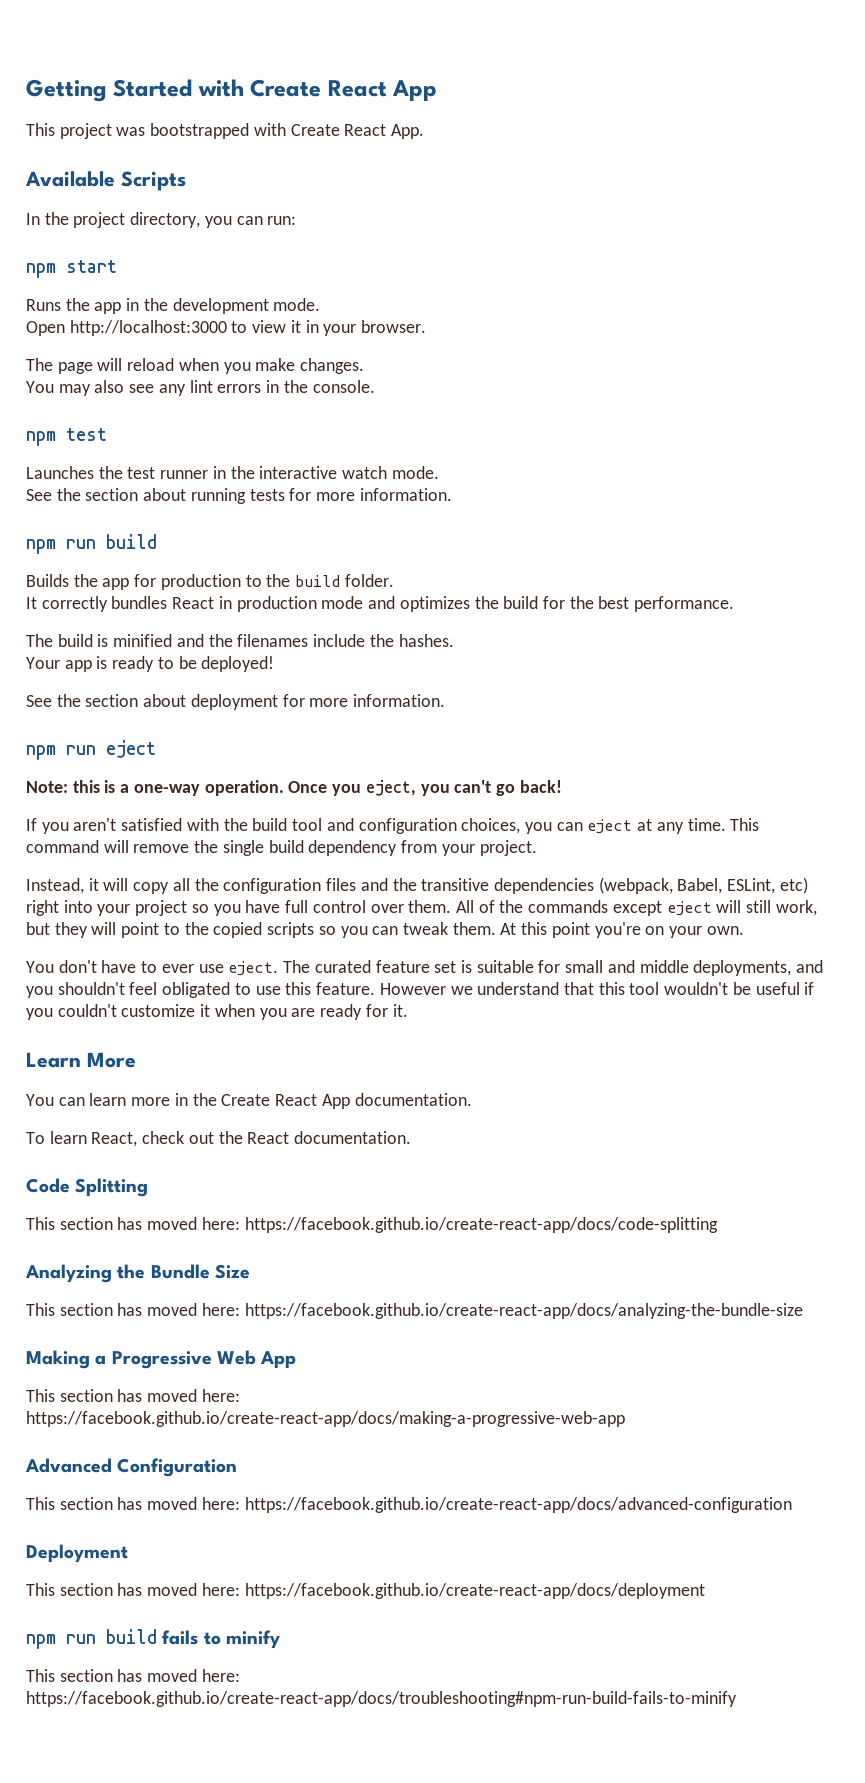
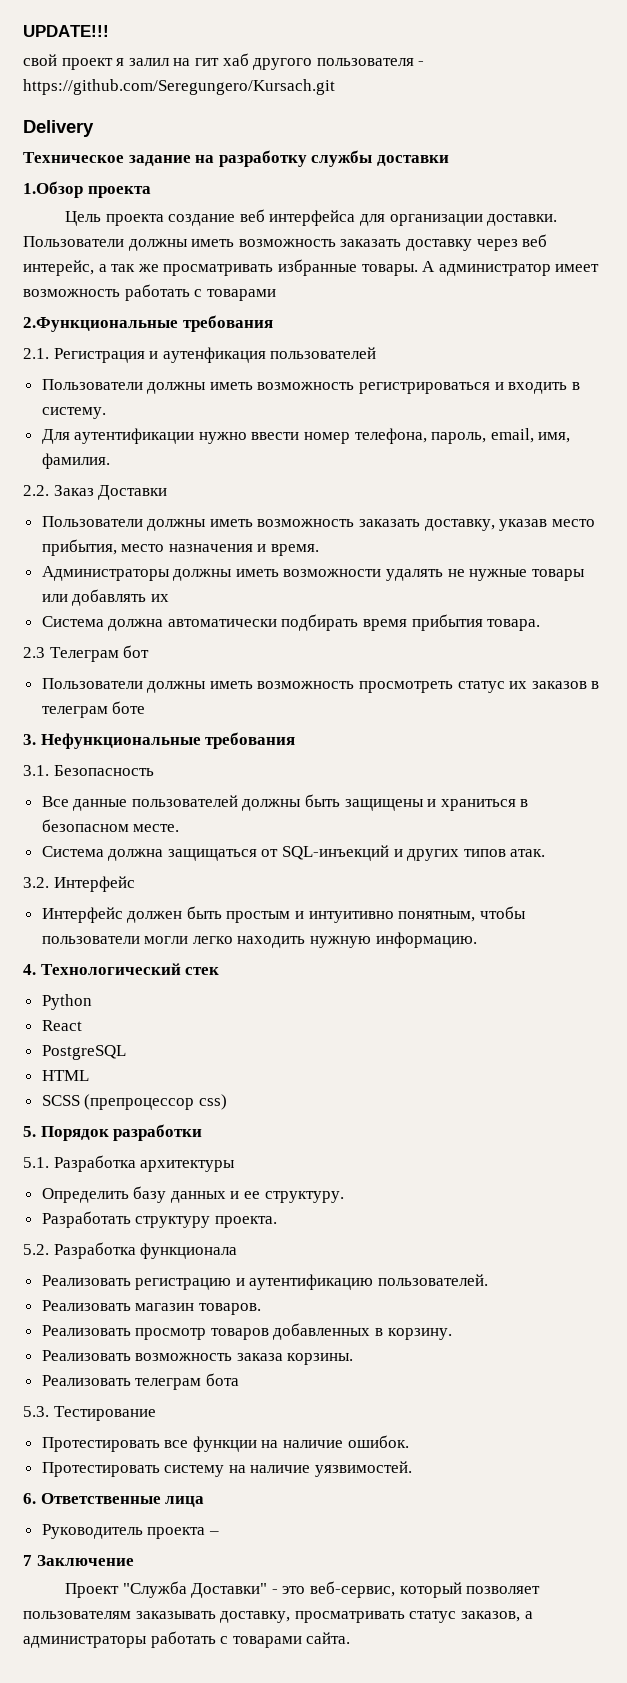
[26,79,438,102] [26,123,425,139] [25,171,186,191] [26,212,297,228] [26,260,117,278] [26,298,321,314] [26,320,427,336] [26,358,365,374] [26,380,375,396] [26,428,107,446] [26,466,439,479] [26,488,452,504] [26,534,157,554] [26,574,394,590] [26,596,735,612] [26,634,454,647] [26,656,275,672] [26,694,446,710] [26,740,156,760] [26,780,562,796] [26,818,760,834] [26,840,537,856] [26,877,808,894] [26,900,817,916] [26,922,744,938] [26,960,824,976] [26,982,815,998] [26,1004,408,1020] [26,1052,136,1068] [26,1093,472,1109] [26,1131,412,1147] [26,1178,149,1197] [26,1217,718,1233] [25,1264,250,1283] [26,1303,803,1319] [26,1350,297,1369] [26,1389,240,1402] [26,1411,625,1427] [25,1458,238,1477] [26,1497,792,1513] [26,1544,128,1563] [26,1583,705,1599] [26,1629,280,1649] [26,1669,240,1682] [26,1691,737,1707] Getting Started with Create React App // This project was bootstrapped with Create React App. // Available Scripts // In the project directory, you can run: // npm start // Runs the app in the development mode. // Open http://localhost:3000 to view it in your browser. // The page will reload when you make changes. // You may also see any lint errors in the console. // npm test // Launches the test runner in the interactive watch mode. // See the section about running tests for more information. // npm run build // Builds the app for production to the build folder. // It correctly bundles React in production mode and optimizes the build for the best performance. // The build is minified and the filenames include the hashes. // Your app is ready to be deployed! // See the section about deployment for more information. // npm run eject // Note: this is a one-way operation. Once you eject, you can't go back! // If you aren't satisfied with the build tool and configuration choices, you can eject at any time. This command will remove the single build dependency from your project. // Instead, it will copy all the configuration files and the transitive dependencies (webpack, Babel, ESLint, etc) right into your project so you have full control over them. All of the commands except eject will still work, but they will point to the copied scripts so you can tweak them. At this point you're on your own. // You don't have to ever use eject. The curated feature set is suitable for small and middle deployments, and you shouldn't feel obligated to use this feature. However we understand that this tool wouldn't be useful if you couldn't customize it when you are ready for it. // Learn More // You can learn more in the Create React App documentation. // To learn React, check out the React documentation. // Code Splitting // This section has moved here: https://facebook.github.io/create-react-app/docs/code-splitting // Analyzing the Bundle Size // This section has moved here: https://facebook.github.io/create-react-app/docs/analyzing-the-bundle-size // Making a Progressive Web App // This section has moved here: https://facebook.github.io/create-react-app/docs/making-a-progressive-web-app // Advanced Configuration // This section has moved here: https://facebook.github.io/create-react-app/docs/advanced-configuration // Deployment // This section has moved here: https://facebook.github.io/create-react-app/docs/deployment // npm run build fails to minify // This section has moved here: https://facebook.github.io/create-react-app/docs/troubleshooting#npm-run-build-fails-to-minify -> [23,25,109,37] [23,53,425,70] [23,79,335,95] [23,120,94,137] [23,150,449,167] [23,181,151,198] [65,209,558,226] [23,234,548,251] [23,259,600,276] [23,284,276,301] [23,315,273,332] [23,347,377,363] [41,379,580,394] [41,407,106,419] [41,428,571,444] [41,453,110,469] [23,485,168,500] [41,516,595,531] [41,539,320,556] [41,566,585,581] [41,589,169,606] [41,614,541,631] [23,645,150,662] [41,678,600,693] [41,701,146,718] [23,732,296,749] [23,765,154,776] [41,794,529,811] [41,819,180,832] [41,845,546,861] [23,876,135,892] [41,906,526,923] [41,932,477,948] [23,963,220,975] [41,994,92,1010] [41,1020,82,1031] [41,1045,126,1060] [41,1070,89,1081] [41,1094,227,1110] [23,1124,203,1141] [23,1155,236,1172] [41,1186,344,1203] [41,1211,277,1228] [23,1242,238,1259] [41,1274,489,1290] [41,1300,261,1315] [41,1323,452,1340] [41,1350,354,1365] [41,1373,239,1390] [23,1406,156,1421] [41,1435,409,1452] [41,1461,413,1477] [23,1493,205,1507] [41,1524,219,1539] [23,1555,134,1566] [65,1581,541,1598] [23,1611,533,1623] [23,1631,351,1648] UPDATE!!! // свой проект я залил на гит хаб другого пользователя - https://github.com/Seregungero/Kursach.git // Delivery // Техническое задание на разработку службы доставки // 1.Обзор проекта // Цель проекта создание веб интерфейса для организации доставки. Пользователи должны иметь возможность заказать доставку через веб интерейс, а так же просматривать избранные товары. А администратор имеет возможность работать с товарами // 2.Функциональные требования // 2.1. Регистрация и аутенфикация пользователей // Пользователи должны иметь возможность регистрироваться и входить в систему. // Для аутентификации нужно ввести номер телефона, пароль, email, имя, фамилия. // 2.2. Заказ Доставки // Пользователи должны иметь возможность заказать доставку, указав место прибытия, место назначения и время. // Администраторы должны иметь возможности удалять не нужные товары или добавлять их // Система должна автоматически подбирать время прибытия товара. // 2.3 Телеграм бот // Пользователи должны иметь возможность просмотреть статус их заказов в телеграм боте // 3. Нефункциональные требования // 3.1. Безопасность // Все данные пользователей должны быть защищены и храниться в безопасном месте. // Система должна защищаться от SQL-инъекций и других типов атак. // 3.2. Интерфейс // Интерфейс должен быть простым и интуитивно понятным, чтобы пользователи могли легко находить нужную информацию. // 4. Технологический стек // Python // React // PostgreSQL // HTML // SCSS (препроцессор css) // 5. Порядок разработки // 5.1. Разработка архитектуры // Определить базу данных и ее структуру. // Разработать структуру проекта. // 5.2. Разработка функционала // Реализовать регистрацию и аутентификацию пользователей. // Реализовать магазин товаров. // Реализовать просмотр товаров добавленных в корзину. // Реализовать возможность заказа корзины. // Реализовать телеграм бота // 5.3. Тестирование // Протестировать все функции на наличие ошибок. // Протестировать систему на наличие уязвимостей. // 6. Ответственные лица // Руководитель проекта – // 7 Заключение // Проект "Служба Доставки" - это веб-сервис, который позволяет пользователям заказывать доставку, просматривать статус заказов, а администраторы работать с товарами сайта.

